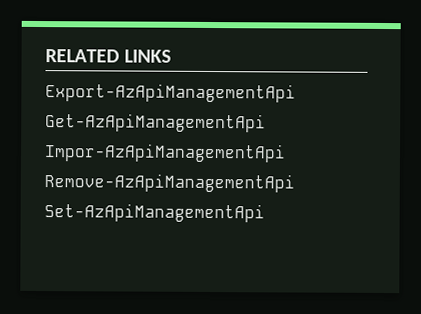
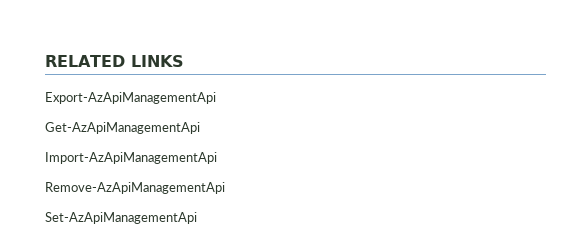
[44,143,286,163] Impor-AzApiManagementApi -> [45,152,217,164] Import-AzApiManagementApi

